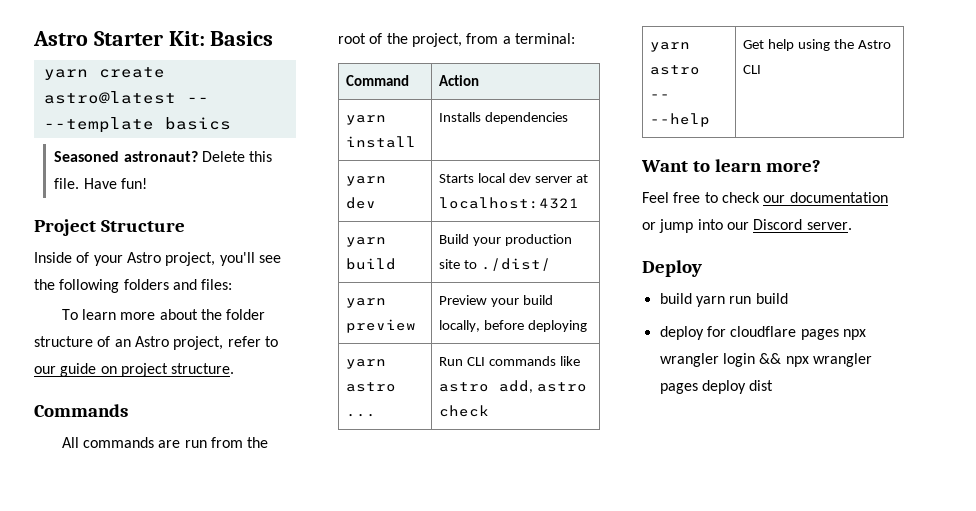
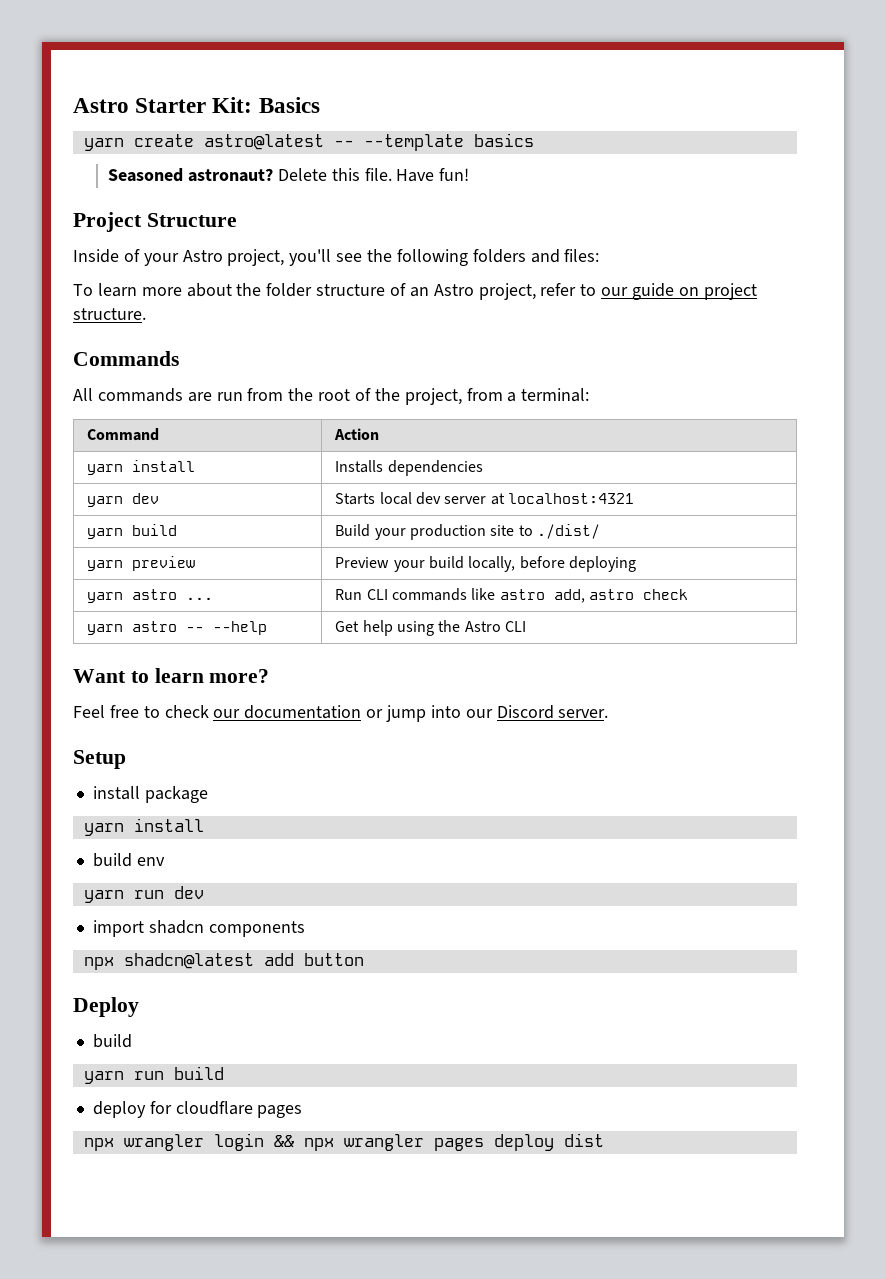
(852, 226) none -> [73,750,126,769] [92,786,208,803] [83,818,204,836] [92,853,165,867] [83,886,204,903] [92,920,305,937] [83,953,364,970] // Setup // install package // yarn install // build env // yarn run dev // import shadcn components // npx shadcn@latest add button
(692, 298) none -> (132, 1041) //
(839, 334) none -> (303, 1111) //

